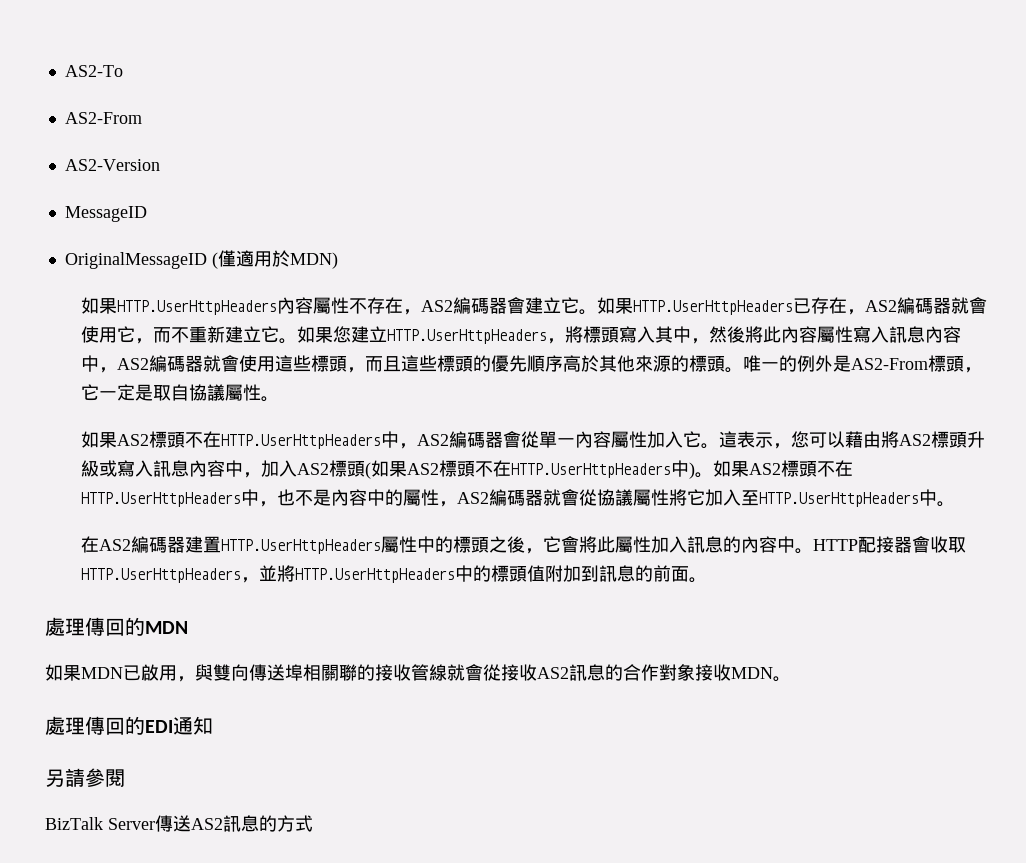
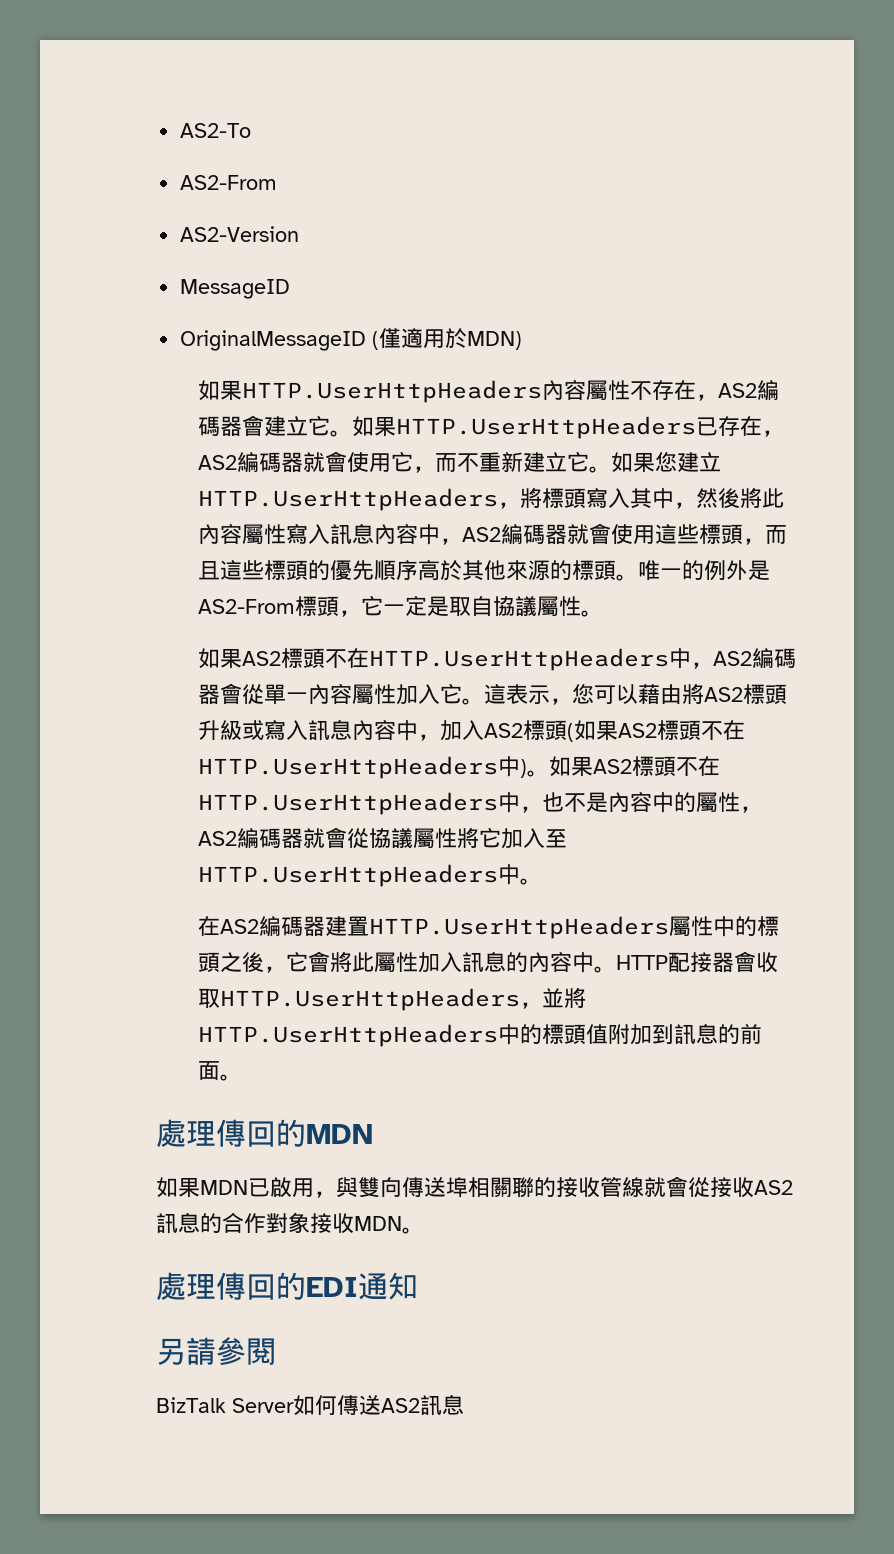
(155, 824) none -> [293,1395,337,1416] 如何
[259,815,313,832] 的方式 -> (464, 1404) none

